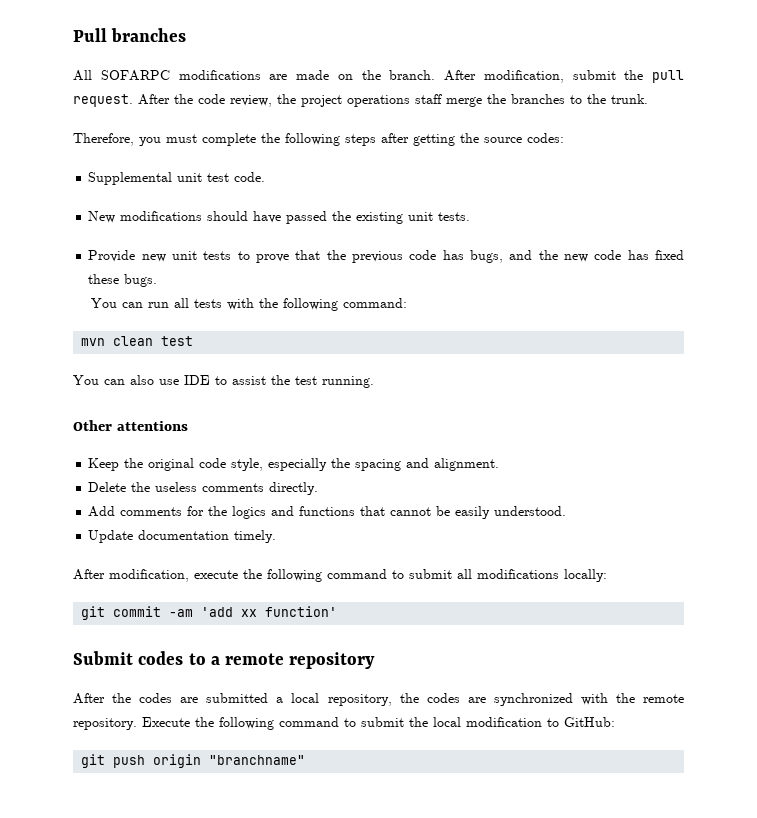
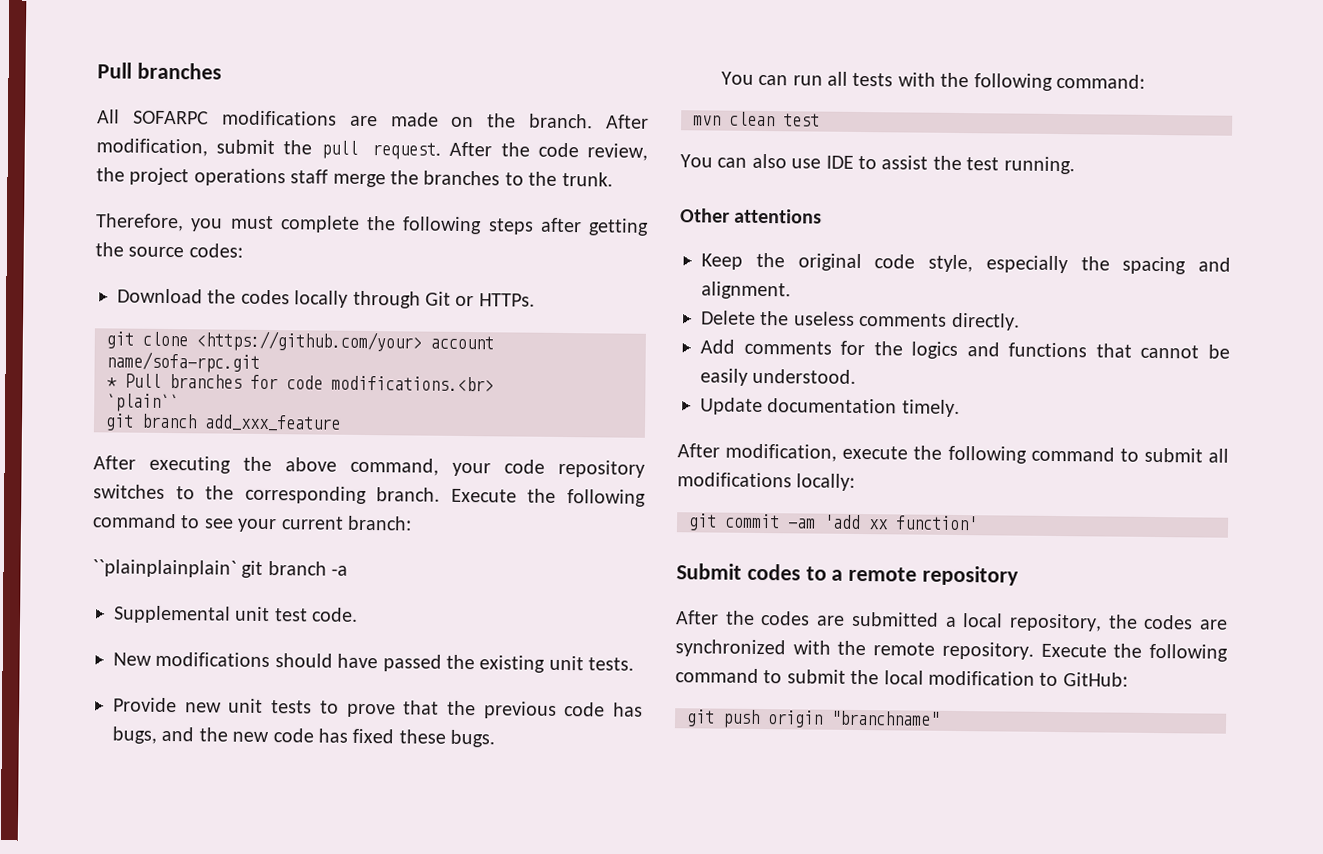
(564, 138) none -> [117,288,535,309] [106,330,494,353] [106,351,260,373] [106,373,494,392] [106,393,179,413] [105,413,341,432] [93,455,645,478] [93,484,646,507] [92,513,412,533] [92,559,349,578] // Download the codes locally through Git or HTTPs. // git clone <https://github.com/your> account name/sofa-rpc.git // * Pull branches for code modifications.<br> // `plain`` // git branch add_xxx_feature // After executing the above command, your code repository switches to the corresponding branch. Execute the following command to see your current branch: // ``plainplainplain` git branch -a

